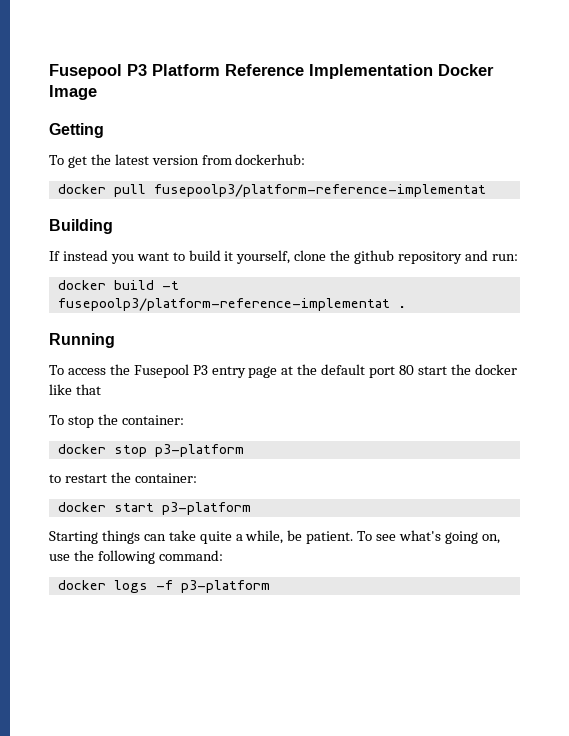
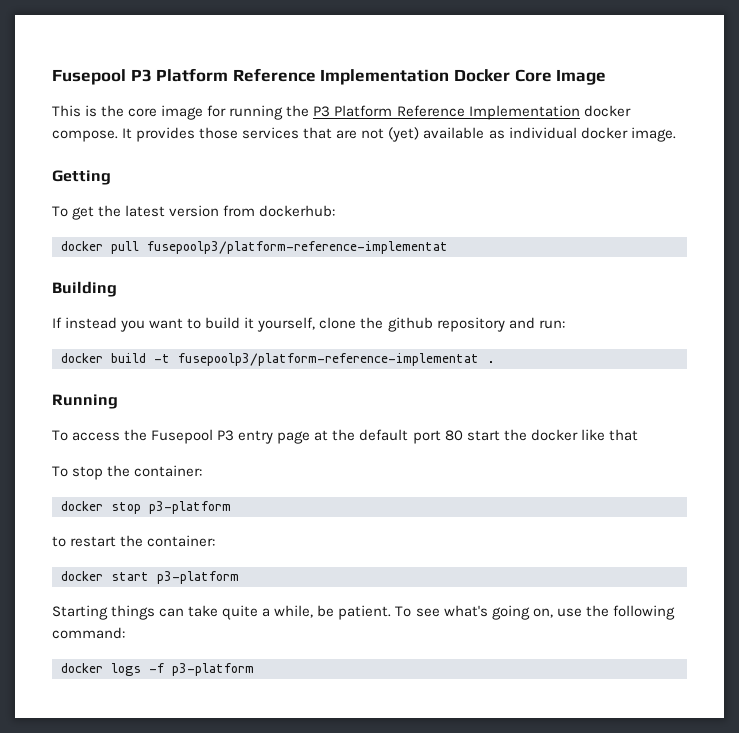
(494, 70) none -> [514,69,552,82] Core
(97, 92) none -> [52,105,631,120] [52,127,676,142] // This is the core image for running the P3 Platform Reference Implementation docker compose. It provides those services that are not (yet) available as individual docker image.

